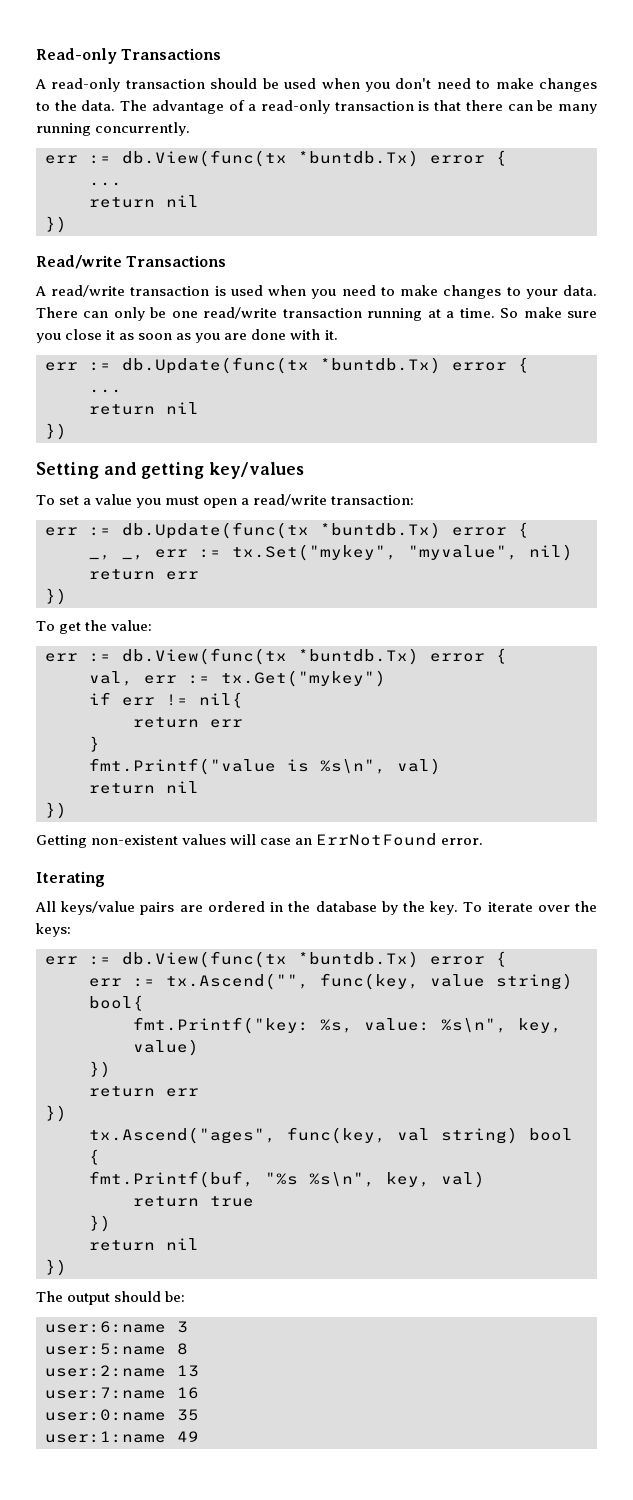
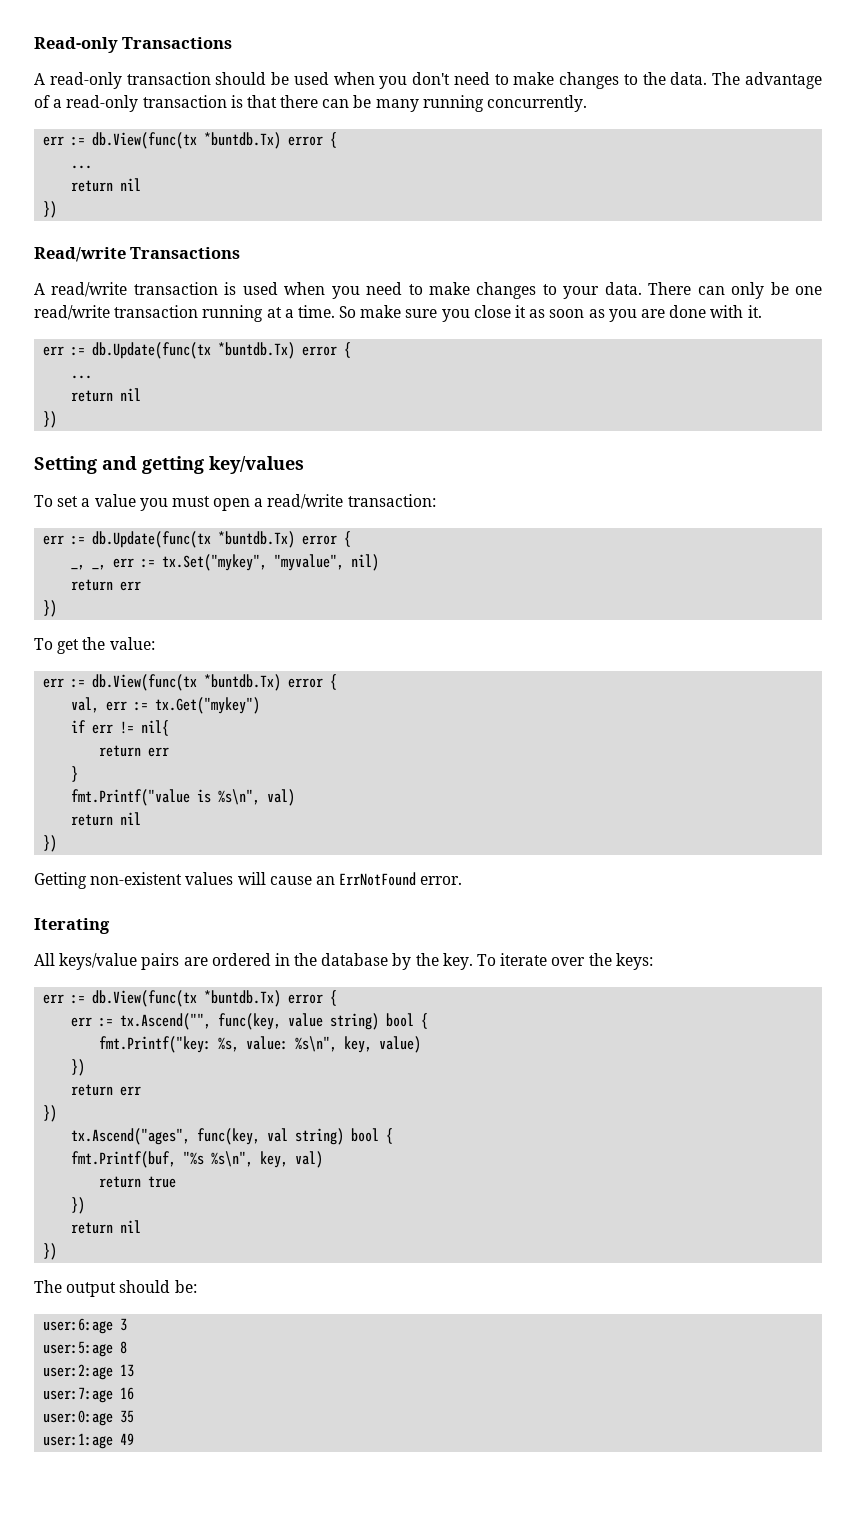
[260,838,292,845] case -> [269,876,312,885] cause
[89,995,144,1011] bool{ -> [386,1013,429,1029] bool {
[45,1321,166,1333] user:6:name -> [43,1318,114,1334] user:6:age
[45,1343,166,1355] user:5:name -> [43,1341,114,1357] user:5:age
[45,1365,166,1377] user:2:name -> [43,1364,114,1380] user:2:age
[45,1387,166,1399] user:7:name -> [43,1387,114,1403] user:7:age
[45,1409,166,1421] user:0:name -> [43,1410,114,1426] user:0:age
[45,1431,166,1443] user:1:name -> [43,1433,114,1449] user:1:age

